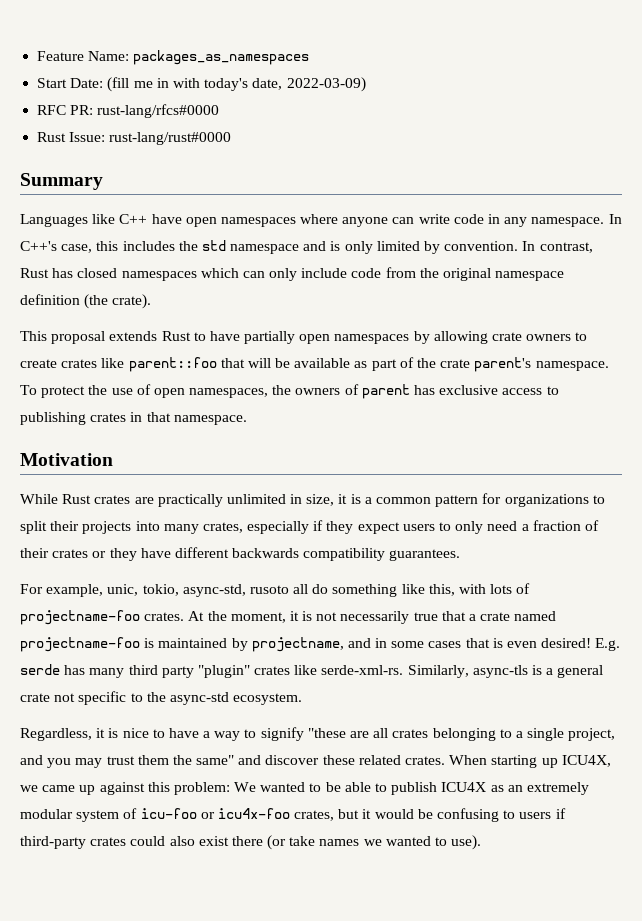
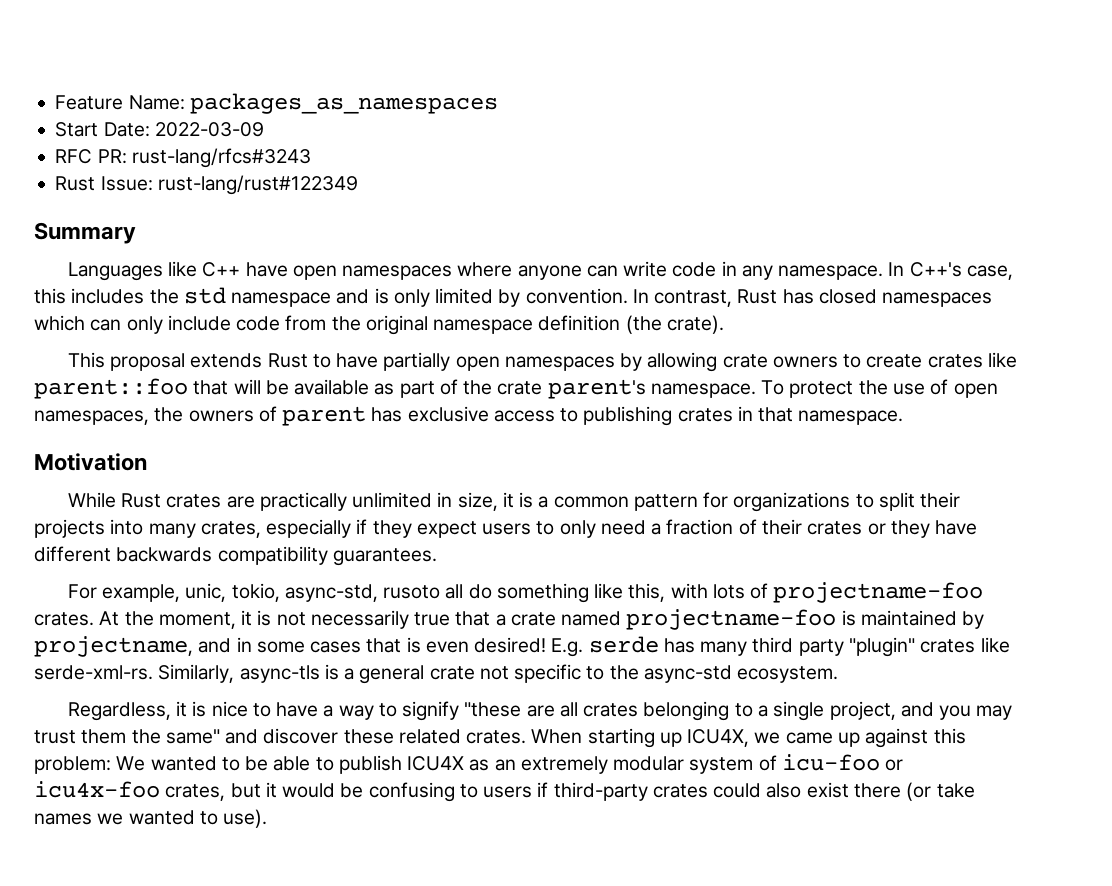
[107,77,366,92] (fill me in with today's date, 2022-03-09) -> [154,122,264,137] 2022-03-09
[97,104,220,118] rust-lang/rfcs#0000 -> [131,148,311,168] rust-lang/rfcs#3243
[109,132,232,145] rust-lang/rust#0000 -> [157,175,358,195] rust-lang/rust#122349

